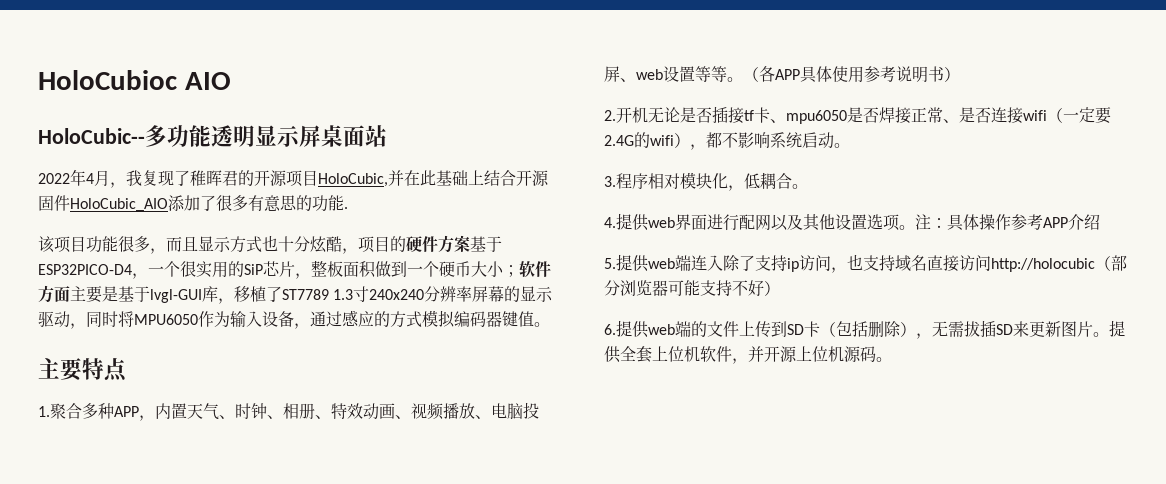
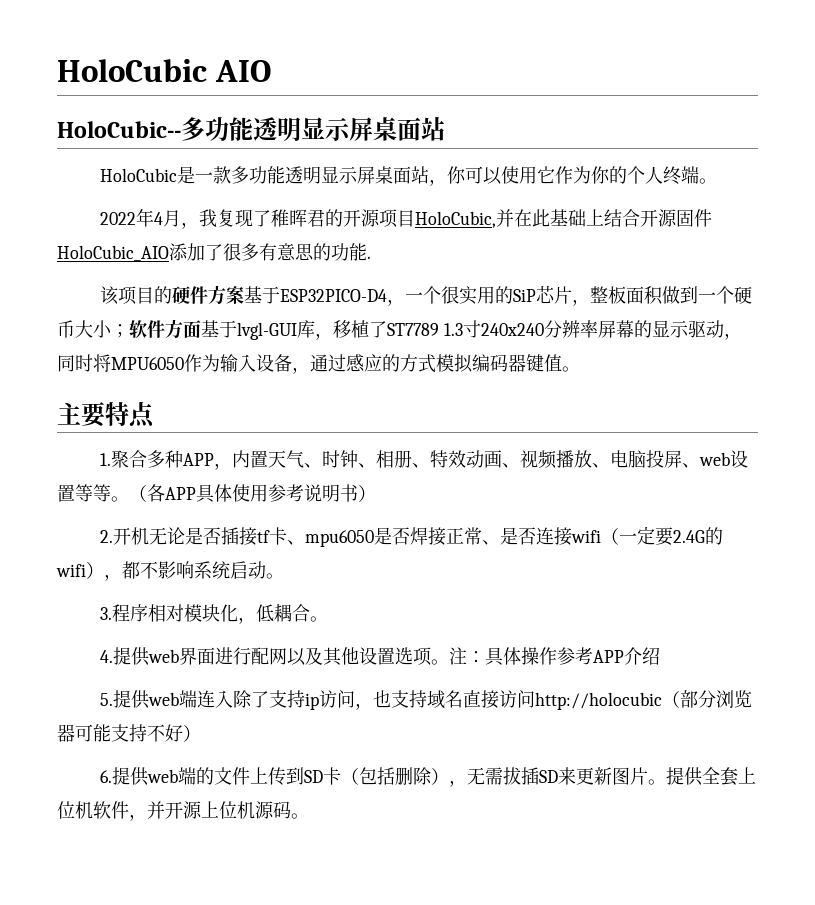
[38,70,177,90] HoloCubioc -> [57,59,207,82] HoloCubic
(387, 136) none -> [100,166,718,186] // HoloCubic是一款多功能透明显示屏桌面站，你可以使用它作为你的个人终端。
[86,235,390,254] 功能很多，而且显示方式也十分炫酷，项目 -> (155, 295) none
[70,286,118,303] 主要是 -> (201, 329) none

